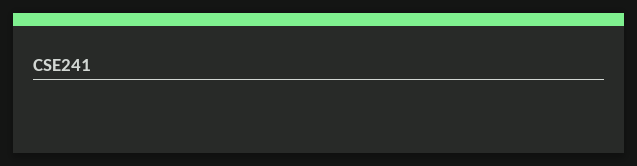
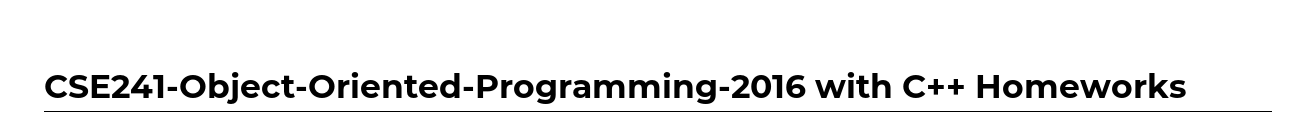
[33,59,91,71] CSE241 -> [44,72,1187,104] CSE241-Object-Oriented-Programming-2016 with C++ Homeworks

